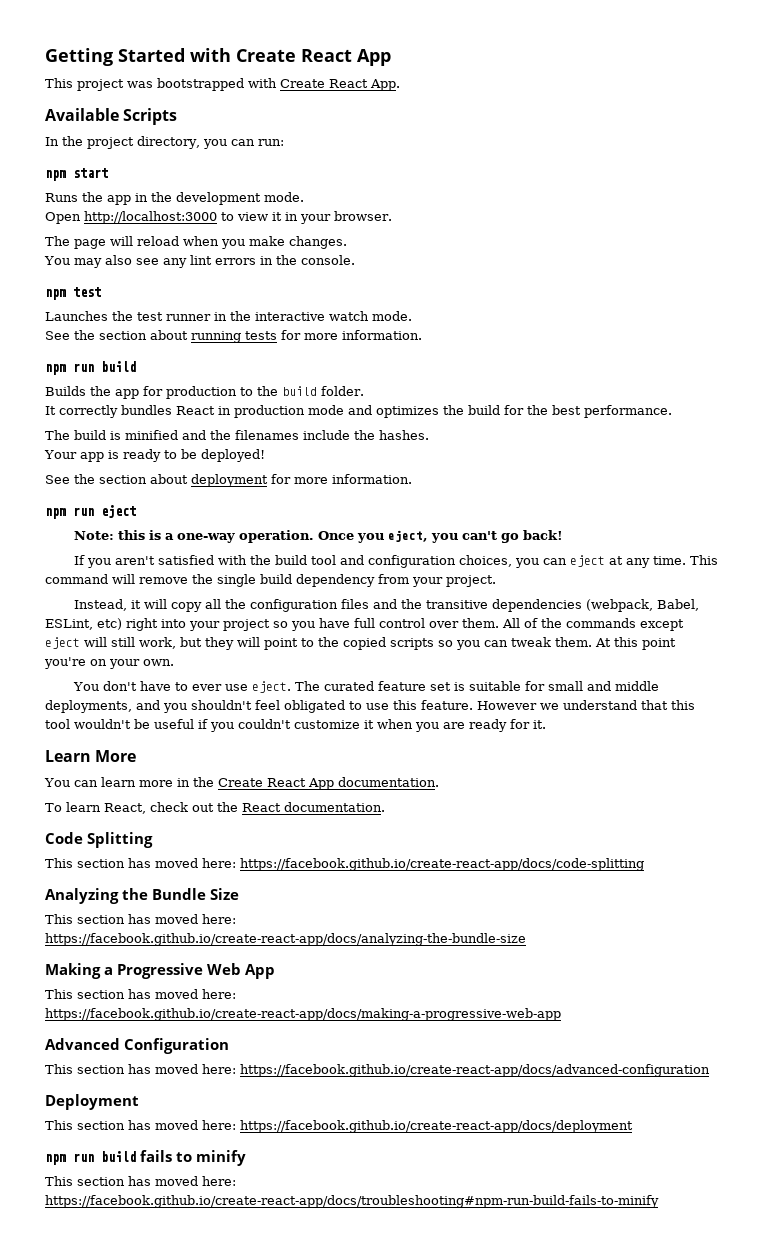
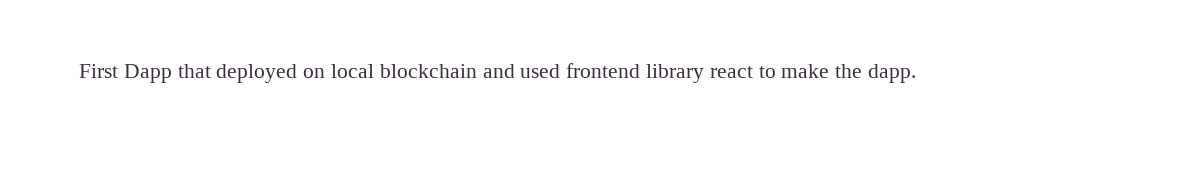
[45,48,391,66] [45,78,400,91] [45,108,178,125] [45,136,284,149] [45,168,108,181] [45,192,304,205] [45,211,392,224] [45,236,347,249] [44,255,355,268] [45,287,101,300] [45,311,412,321] [45,330,422,343] [45,361,136,375] [45,386,364,399] [45,405,672,418] [45,430,429,440] [44,449,265,462] [45,474,412,487] [45,505,136,519] [74,530,564,543] [74,555,719,568] [45,574,496,587] [74,599,700,612] [45,618,684,631] [45,637,676,650] [44,657,174,669] [73,681,660,693] [45,700,695,713] [45,719,546,732] [45,750,137,762] [44,777,439,790] [45,802,385,814] [45,832,153,848] [45,858,644,871] [45,888,239,904] [45,914,236,924] [45,933,526,946] [45,963,275,979] [45,989,236,999] [45,1008,561,1021] [45,1038,229,1054] [45,1064,710,1077] [45,1094,139,1110] [45,1120,633,1133] [45,1150,246,1166] [45,1176,236,1186] [45,1195,659,1208] Getting Started with Create React App // This project was bootstrapped with Create React App. // Available Scripts // In the project directory, you can run: // npm start // Runs the app in the development mode. // Open http://localhost:3000 to view it in your browser. // The page will reload when you make changes. // You may also see any lint errors in the console. // npm test // Launches the test runner in the interactive watch mode. // See the section about running tests for more information. // npm run build // Builds the app for production to the build folder. // It correctly bundles React in production mode and optimizes the build for the best performance. // The build is minified and the filenames include the hashes. // Your app is ready to be deployed! // See the section about deployment for more information. // npm run eject // Note: this is a one-way operation. Once you eject, you can't go back! // If you aren't satisfied with the build tool and configuration choices, you can eject at any time. This command will remove the single build dependency from your project. // Instead, it will copy all the configuration files and the transitive dependencies (webpack, Babel, ESLint, etc) right into your project so you have full control over them. All of the commands except eject will still work, but they will point to the copied scripts so you can tweak them. At this point you're on your own. // You don't have to ever use eject. The curated feature set is suitable for small and middle deployments, and you shouldn't feel obligated to use this feature. However we understand that this tool wouldn't be useful if you couldn't customize it when you are ready for it. // Learn More // You can learn more in the Create React App documentation. // To learn React, check out the React documentation. // Code Splitting // This section has moved here: https://facebook.github.io/create-react-app/docs/code-splitting // Analyzing the Bundle Size // This section has moved here: https://facebook.github.io/create-react-app/docs/analyzing-the-bundle-size // Making a Progressive Web App // This section has moved here: https://facebook.github.io/create-react-app/docs/making-a-progressive-web-app // Advanced Configuration // This section has moved here: https://facebook.github.io/create-react-app/docs/advanced-configuration // Deployment // This section has moved here: https://facebook.github.io/create-react-app/docs/deployment // npm run build fails to minify // This section has moved here: https://facebook.github.io/create-react-app/docs/troubleshooting#npm-run-build-fails-to-minify -> [79,63,917,83] First Dapp that deployed on local blockchain and used frontend library react to make the dapp.

